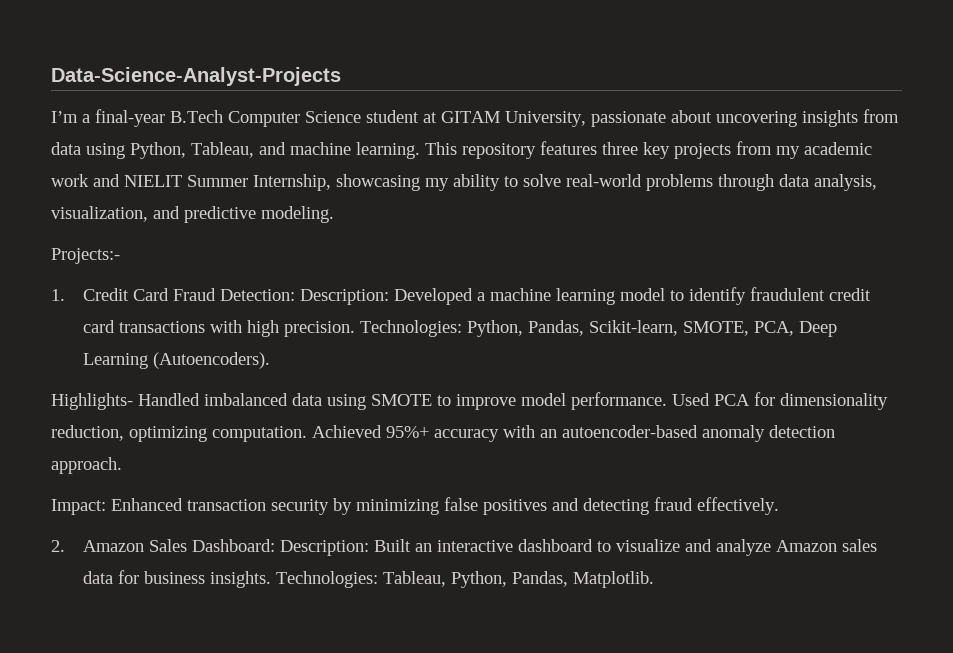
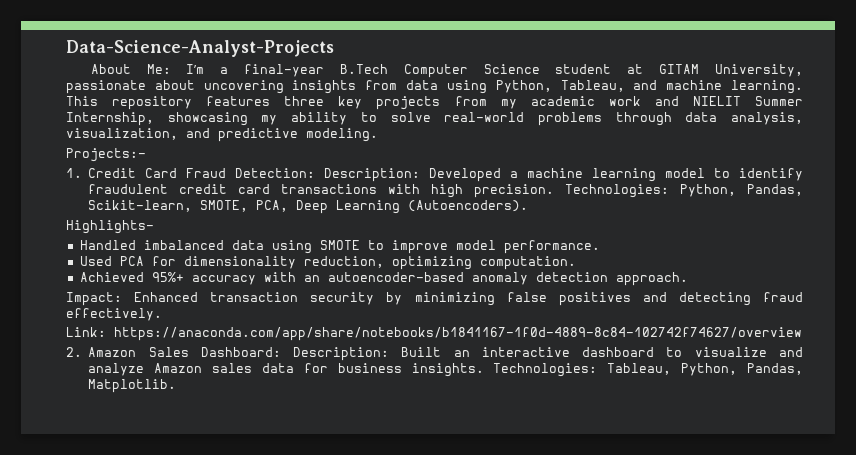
(341, 76) none -> [90,64,171,74] About Me:
(133, 401) none -> (154, 227) //
(667, 401) none -> (600, 247) //
(307, 434) none -> (576, 263) //
(779, 506) none -> [66,327,802,341] // Link: https://anaconda.com/app/share/notebooks/b1841167-1f0d-4889-8c84-102742f74627/overview

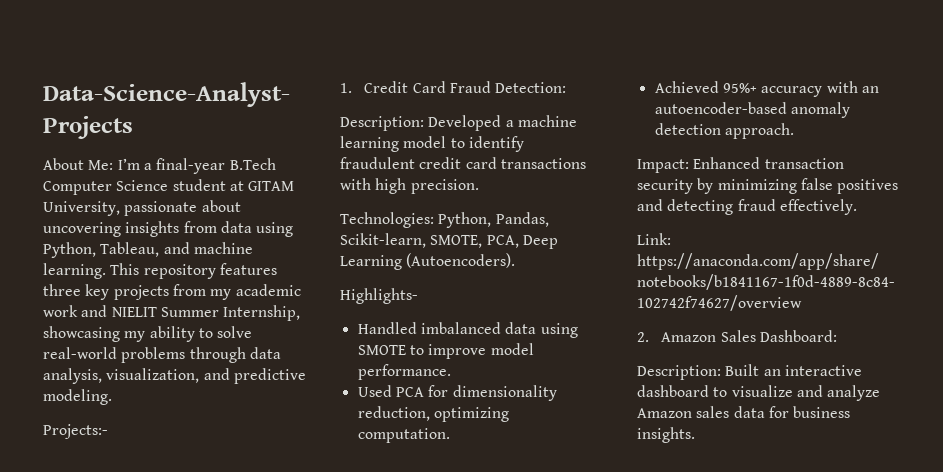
(316, 173) none -> (567, 87) //
(555, 191) none -> (479, 186) //
(281, 352) none -> (837, 336) //
[493,363,803,377] [88,379,177,393] Technologies: Tableau, Python, Pandas, Matplotlib. -> (695, 435) none

